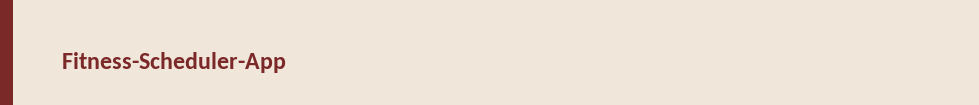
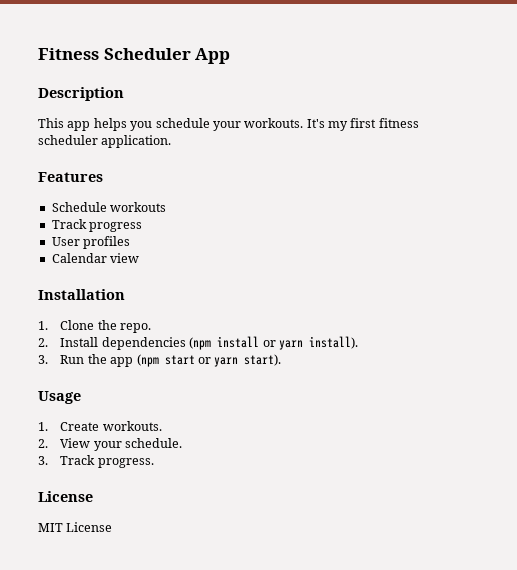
[62,52,286,73] Fitness-Scheduler-App -> [38,48,231,64] [38,87,124,101] [38,118,419,131] [38,135,172,148] [38,172,103,182] [51,202,167,212] [51,219,143,232] [51,236,131,249] [51,253,140,263] [38,289,125,300] [38,320,152,333] [38,336,358,350] [38,354,282,367] [38,391,81,404] [38,421,162,431] [38,438,183,451] [38,455,154,468] [38,491,93,502] [38,522,113,532] Fitness Scheduler App // Description // This app helps you schedule your workouts. It's my first fitness scheduler application. // Features // Schedule workouts // Track progress // User profiles // Calendar view // Installation // 1. Clone the repo. // 2. Install dependencies (npm install or yarn install). // 3. Run the app (npm start or yarn start). // Usage // 1. Create workouts. // 2. View your schedule. // 3. Track progress. // License // MIT License

